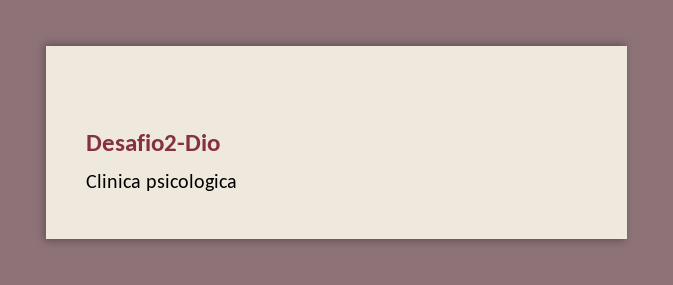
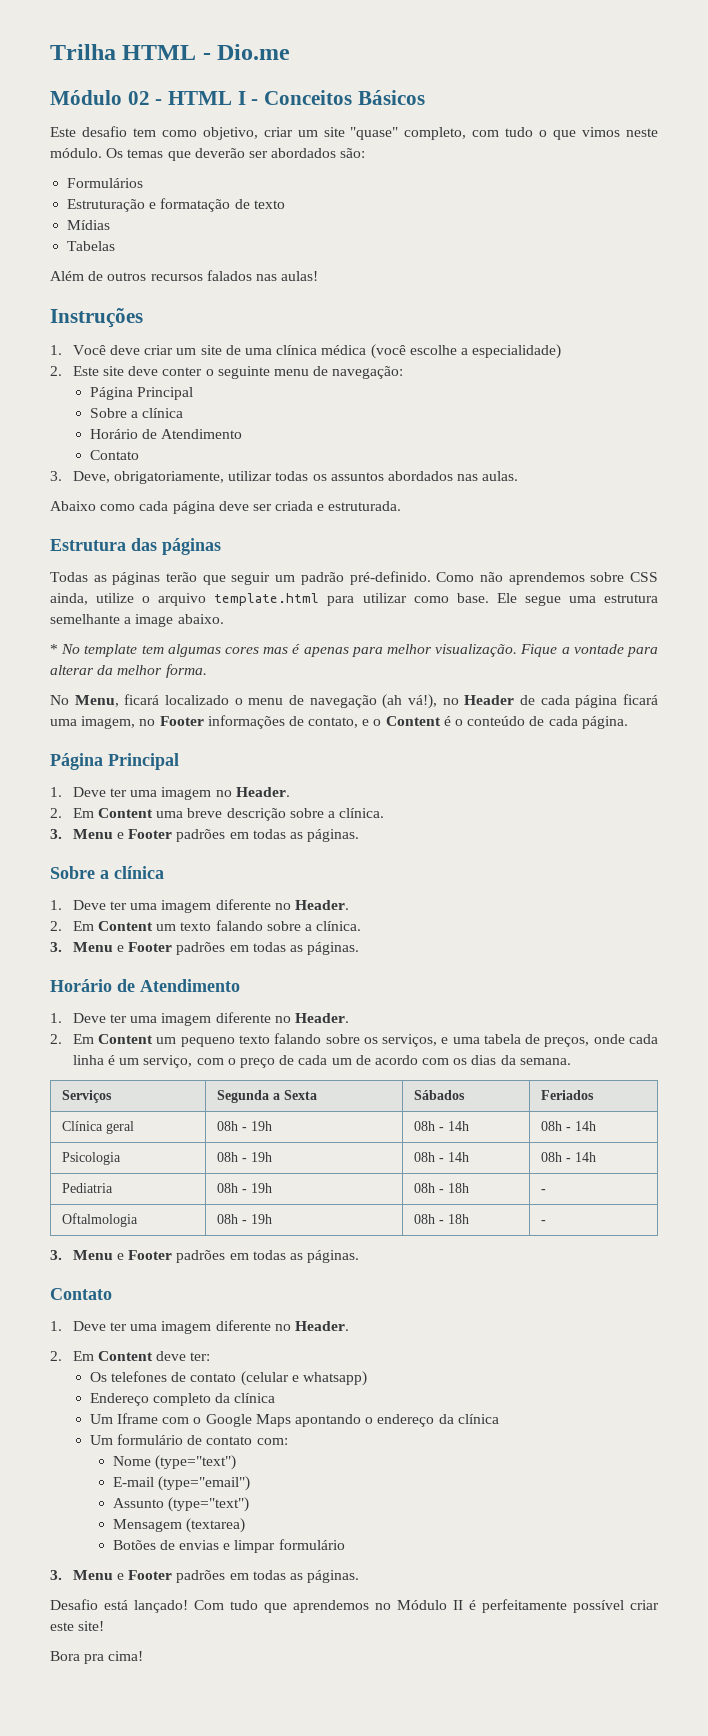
[86,134,220,151] [86,174,238,191] Desafio2-Dio // Clinica psicologica -> [50,44,291,60] [50,90,425,105] [50,126,658,140] [50,148,366,161] [67,178,144,188] [67,198,285,212] [67,220,111,230] [67,241,116,251] [50,270,319,281] [50,308,143,328] [50,344,562,359] [50,366,404,379] [89,387,194,400] [89,408,184,418] [89,429,243,439] [89,450,139,460] [50,471,519,484] [50,501,402,514] [50,538,221,555] [50,571,659,585] [50,593,658,606] [50,614,224,627] [50,644,658,657] [50,664,207,678] [50,694,658,709] [50,715,628,729] [50,753,179,770] [50,787,290,800] [50,808,385,821] [50,829,360,842] [50,866,164,879] [50,899,349,913] [50,920,362,931] [50,942,360,955] [50,979,240,992] [50,1012,349,1026] [50,1033,658,1047] [72,1055,571,1068] [62,1090,113,1103] [217,1090,318,1103] [414,1090,466,1100] [541,1090,595,1100] [62,1121,135,1134] [217,1121,273,1131] [414,1121,470,1131] [541,1121,597,1131] [62,1152,122,1165] [217,1152,273,1162] [414,1152,470,1162] [541,1152,597,1162] [62,1183,114,1193] [217,1183,273,1193] [414,1183,470,1193] [541,1189,547,1193] [62,1213,139,1227] [217,1214,273,1224] [414,1214,470,1224] [541,1220,547,1224] [50,1250,360,1263] [50,1288,112,1300] [50,1320,349,1334] [50,1351,211,1361] [89,1371,367,1386] [89,1393,276,1406] [89,1413,499,1427] [89,1434,288,1445] [112,1455,236,1470] [112,1476,250,1491] [112,1497,249,1512] [112,1518,245,1533] [112,1539,345,1553] [50,1570,360,1583] [50,1599,659,1613] [50,1621,105,1631] [50,1651,144,1664] Trilha HTML - Dio.me // Módulo 02 - HTML I - Conceitos Básicos // Este desafio tem como objetivo, criar um site "quase" completo, com tudo o que vimos neste módulo. Os temas que deverão ser abordados são: // Formulários // Estruturação e formatação de texto // Mídias // Tabelas // Além de outros recursos falados nas aulas! // Instruções // 1. Você deve criar um site de uma clínica médica (você escolhe a especialidade) // 2. Este site deve conter o seguinte menu de navegação: // Página Principal // Sobre a clínica // Horário de Atendimento // Contato // 3. Deve, obrigatoriamente, utilizar todas os assuntos abordados nas aulas. // Abaixo como cada página deve ser criada e estruturada. // Estrutura das páginas // Todas as páginas terão que seguir um padrão pré-definido. Como não aprendemos sobre CSS ainda, utilize o arquivo template.html para utilizar como base. Ele segue uma estrutura semelhante a image abaixo. // * No template tem algumas cores mas é apenas para melhor visualização. Fique a vontade para alterar da melhor forma. // No Menu, ficará localizado o menu de navegação (ah vá!), no Header de cada página ficará uma imagem, no Footer informações de contato, e o Content é o conteúdo de cada página. // Página Principal // 1. Deve ter uma imagem no Header. // 2. Em Content uma breve descrição sobre a clínica. // 3. Menu e Footer padrões em todas as páginas. // Sobre a clínica // 1. Deve ter uma imagem diferente no Header. // 2. Em Content um texto falando sobre a clínica. // 3. Menu e Footer padrões em todas as páginas. // Horário de Atendimento // 1. Deve ter uma imagem diferente no Header. // 2. Em Content um pequeno texto falando sobre os serviços, e uma tabela de preços, onde cada linha é um serviço, com o preço de cada um de acordo com os dias da semana. // Serviços | Segunda a Sexta | Sábados | Feriados // Clínica geral | 08h - 19h | 08h - 14h | 08h - 14h // Psicologia | 08h - 19h | 08h - 14h | 08h - 14h // Pediatria | 08h - 19h | 08h - 18h | - // Oftalmologia | 08h - 19h | 08h - 18h | - // 3. Menu e Footer padrões em todas as páginas. // Contato // 1. Deve ter uma imagem diferente no Header. // 2. Em Content deve ter: // Os telefones de contato (celular e whatsapp) // Endereço completo da clínica // Um Iframe com o Google Maps apontando o endereço da clínica // Um formulário de contato com: // Nome (type="text") // E-mail (type="email") // Assunto (type="text") // Mensagem (textarea) // Botões de envias e limpar formulário // 3. Menu e Footer padrões em todas as páginas. // Desafio está lançado! Com tudo que aprendemos no Módulo II é perfeitamente possível criar este site! // Bora pra cima!

